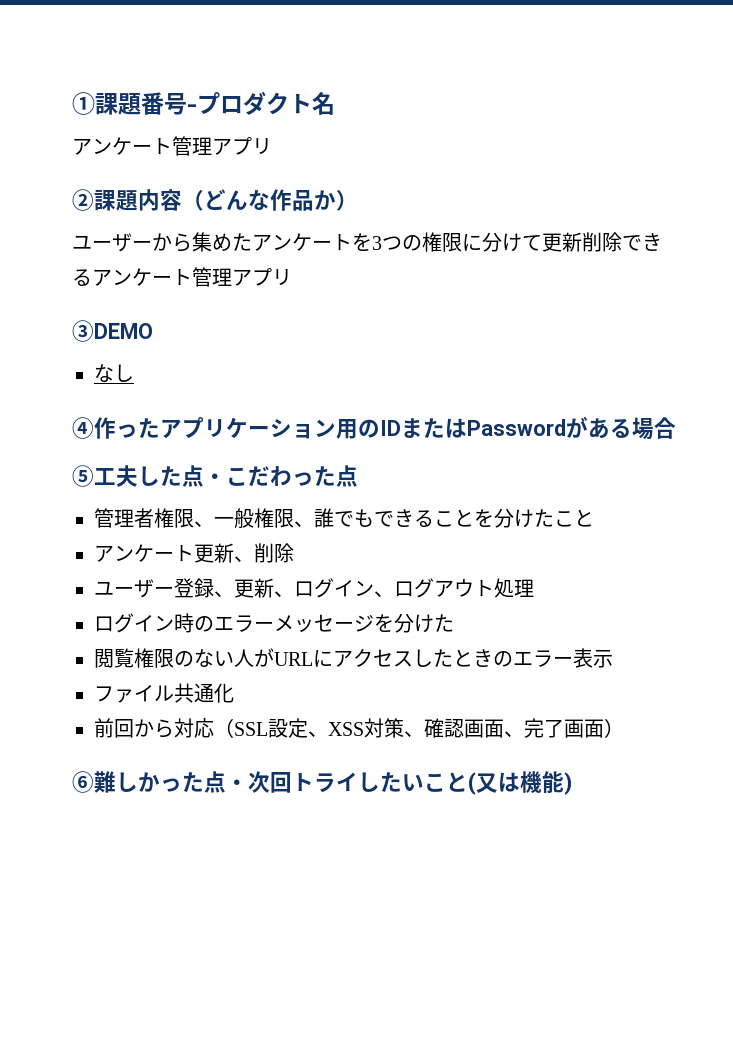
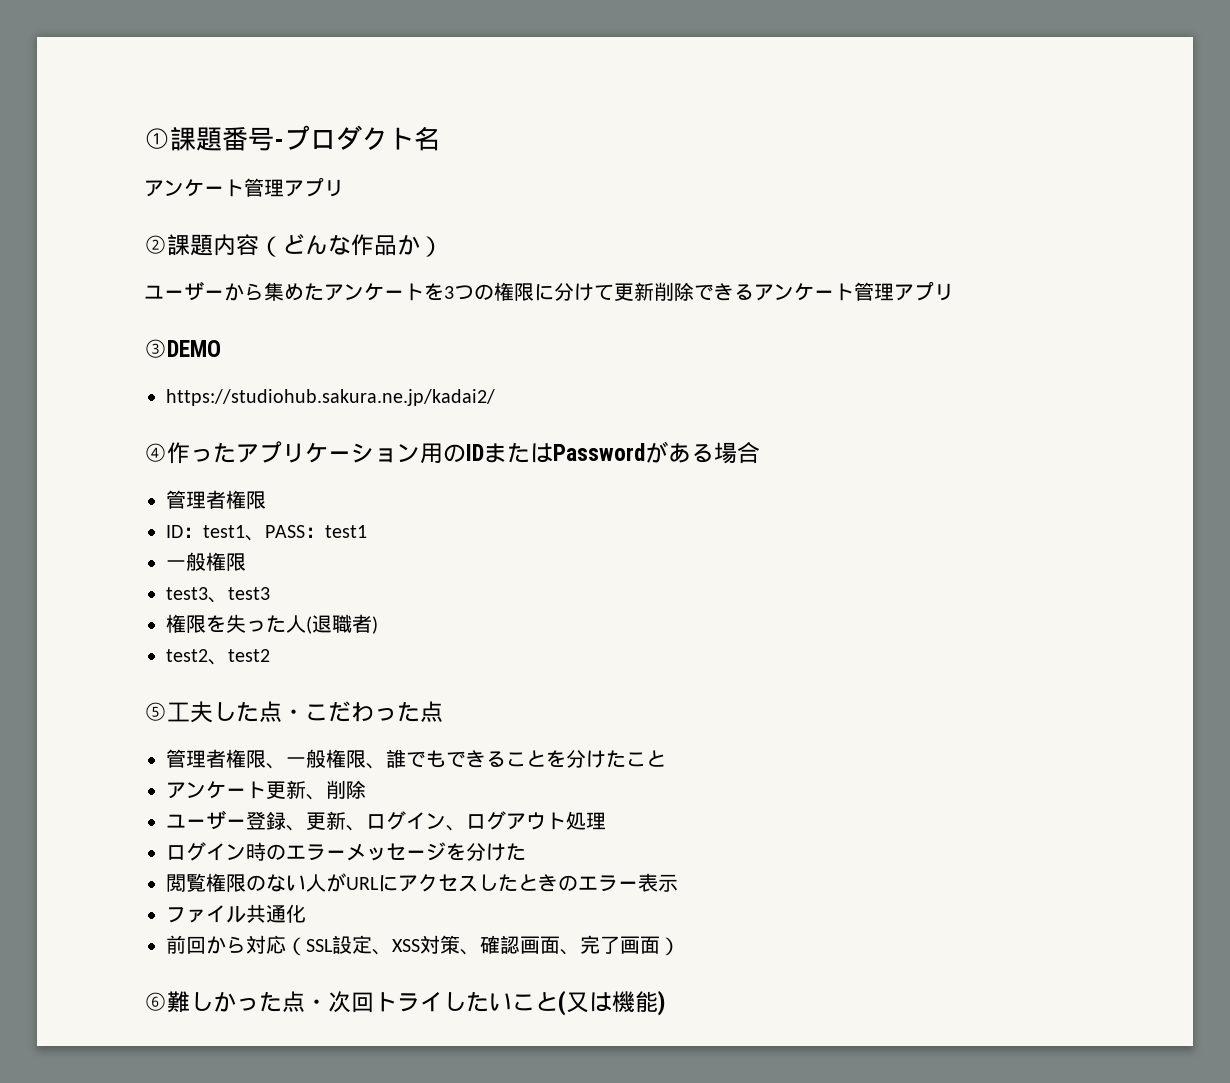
[94,364,134,382] なし -> [166,389,495,406] https://studiohub.sakura.ne.jp/kadai2/
(676, 428) none -> [166,490,266,509] [166,525,367,541] [166,552,246,571] [166,587,270,603] [166,614,378,634] [166,649,270,665] // 管理者権限 // ID：test1、PASS：test1 // 一般権限 // test3、test3 // 権限を失った人(退職者) // test2、test2

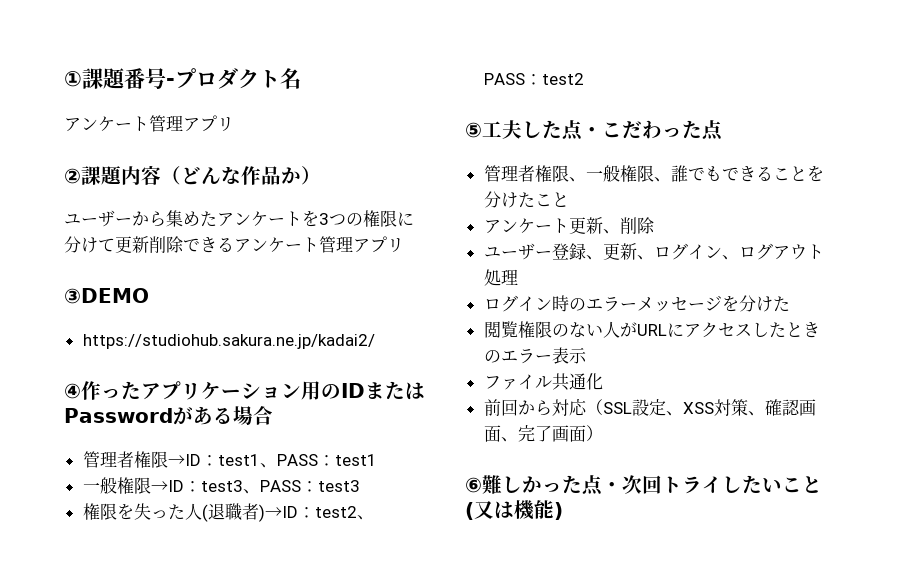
[166,525,183,538] // ID -> [167,454,201,466] →ID
[166,587,228,603] // test3、 -> [150,480,318,494] →ID：test3、PASS：
[372,616,378,634] [166,649,228,665] ) // test2、 -> [258,504,374,522] [483,73,542,85] )→ID：test2、PASS：

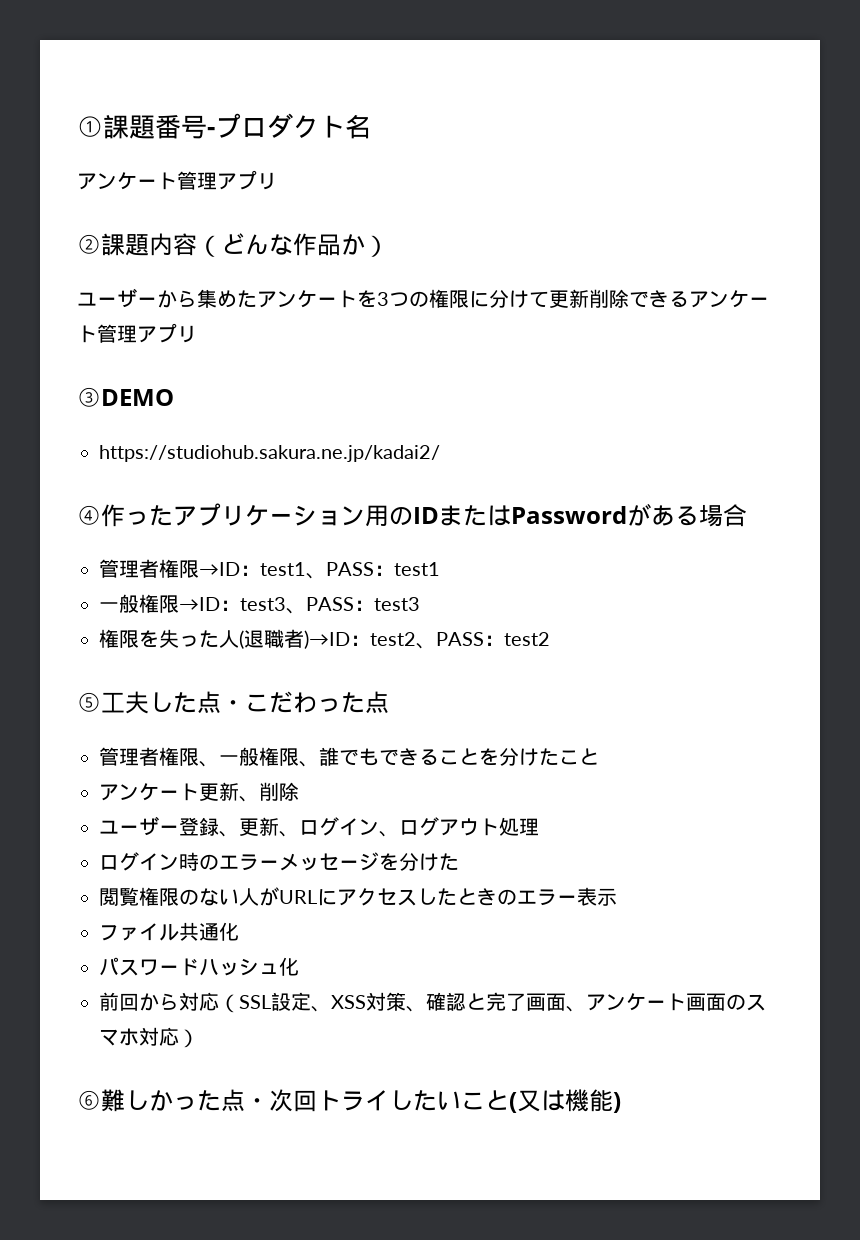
(603, 381) none -> [99,957,299,976] // パスワードハッシュ化
[798,399,816,416] [483,425,518,442] 画面、 -> [466,993,486,1010] と
(586, 433) none -> [566,993,766,1012] [99,1027,179,1046] 、アンケート画面のスマホ対応

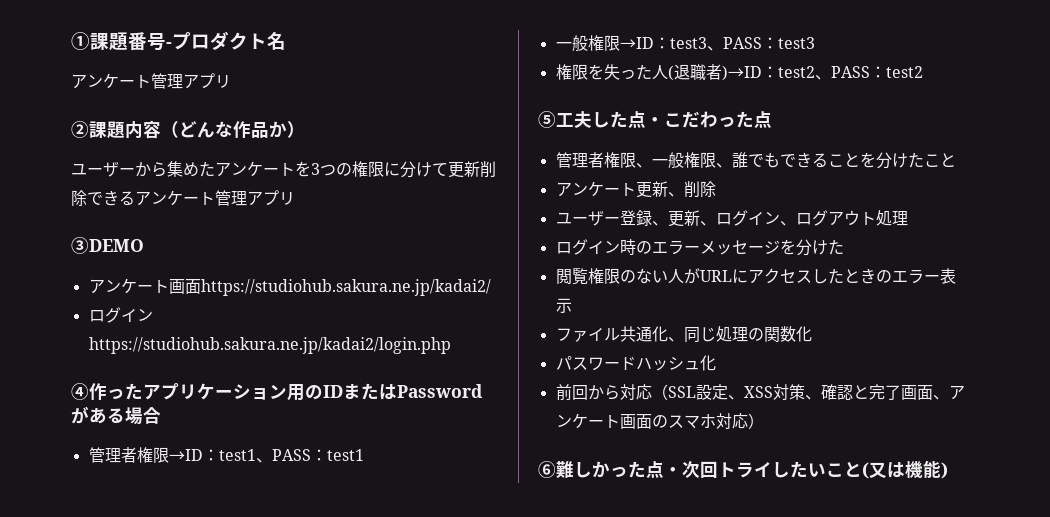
[99,445,440,462] https://studiohub.sakura.ne.jp/kadai2/ -> [88,278,491,296] [88,307,153,323] [88,337,451,354] アンケート画面https://studiohub.sakura.ne.jp/kadai2/ // ログインhttps://studiohub.sakura.ne.jp/kadai2/login.php
(239, 931) none -> [667,326,812,343] 、同じ処理の関数化

